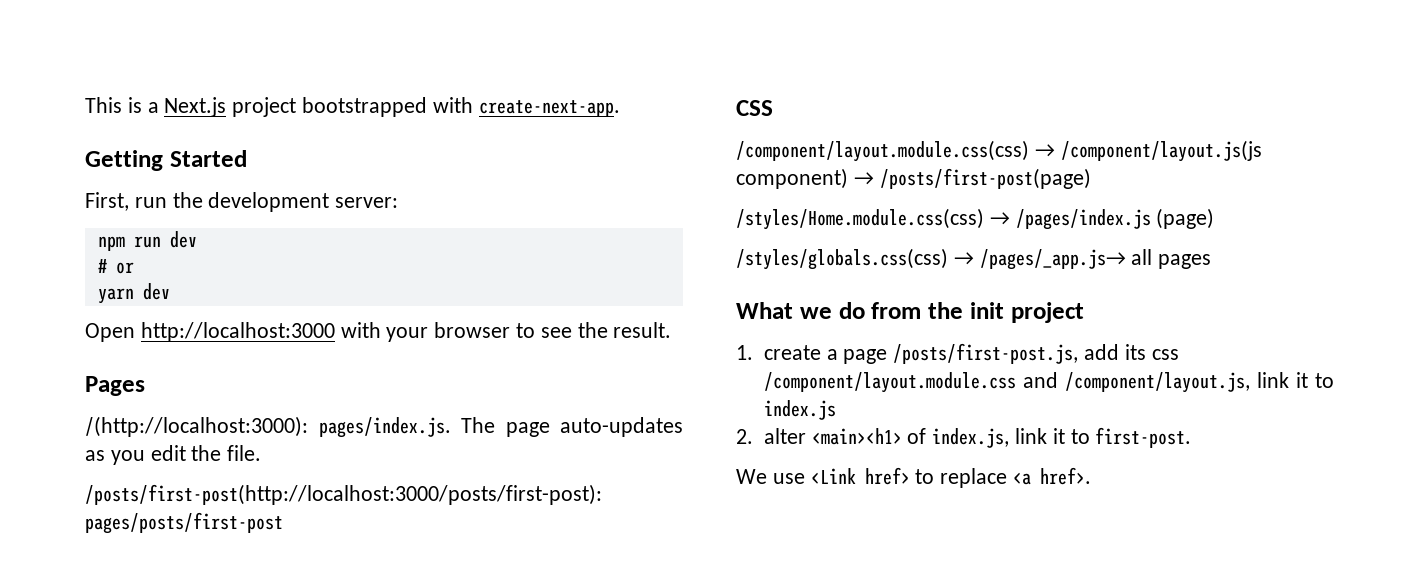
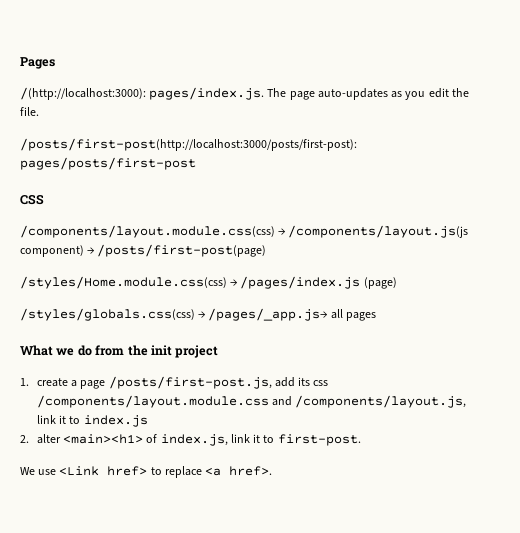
[85,97,620,117] [85,150,247,171] [85,192,399,212] [97,231,197,251] [97,259,134,274] [97,283,170,304] [85,322,672,342] This is a Next.js project bootstrapped with create-next-app. // Getting Started // First, run the development server: // npm run dev // # or // yarn dev // Open http://localhost:3000 with your browser to see the result. // -> (20, 63) none
[736,140,1262,162] /component/layout.module.css(css) → /component/layout.js(js -> [20,225,469,238] /components/layout.module.css(css) → /components/layout.js(js
[763,372,1250,393] /component/layout.module.css and /component/layout.js, -> [36,395,467,408] /components/layout.module.css and /components/layout.js,

